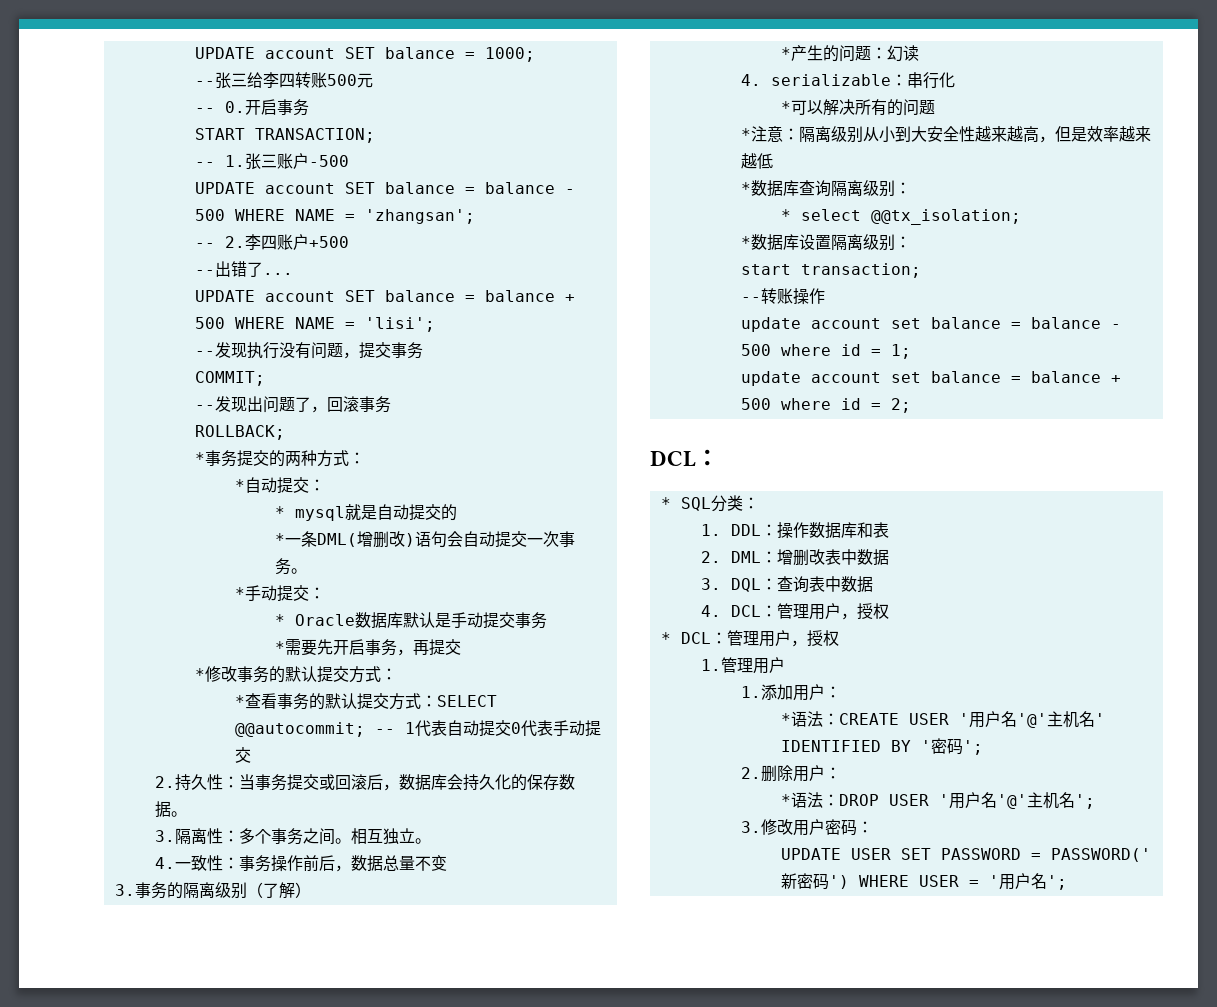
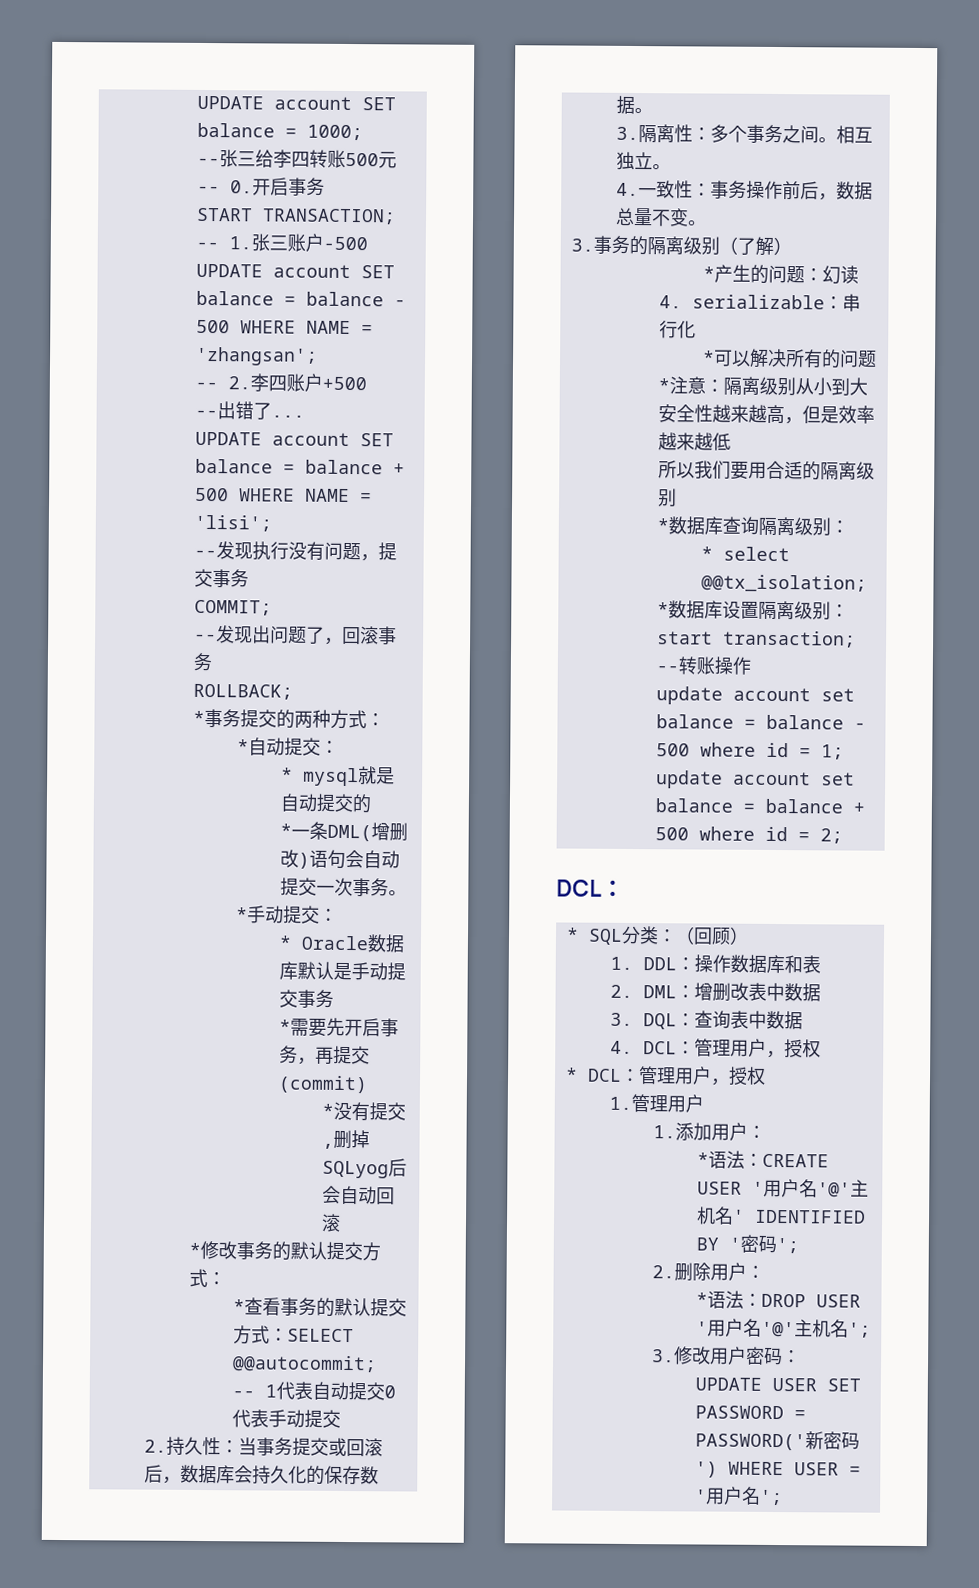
(461, 647) none -> [277,1075,368,1094] [321,1101,406,1122] [321,1129,370,1150] [321,1158,407,1179] [321,1185,395,1205] [320,1213,341,1232] (commit) // *没有提交,删掉SQLyog后会自动回滚
(447, 863) none -> [686,220,707,226] 。
(773, 161) none -> [657,460,875,481] [657,488,677,508] // 所以我们要用合适的隔离级别
(759, 503) none -> [674,926,749,945] （回顾）

